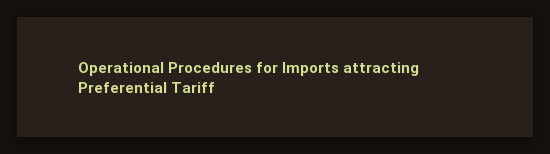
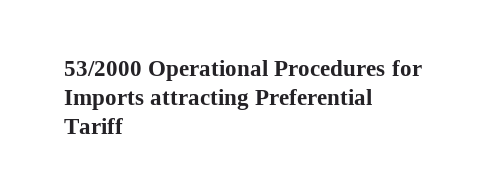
(78, 69) none -> [64,61,142,76] 53/2000

